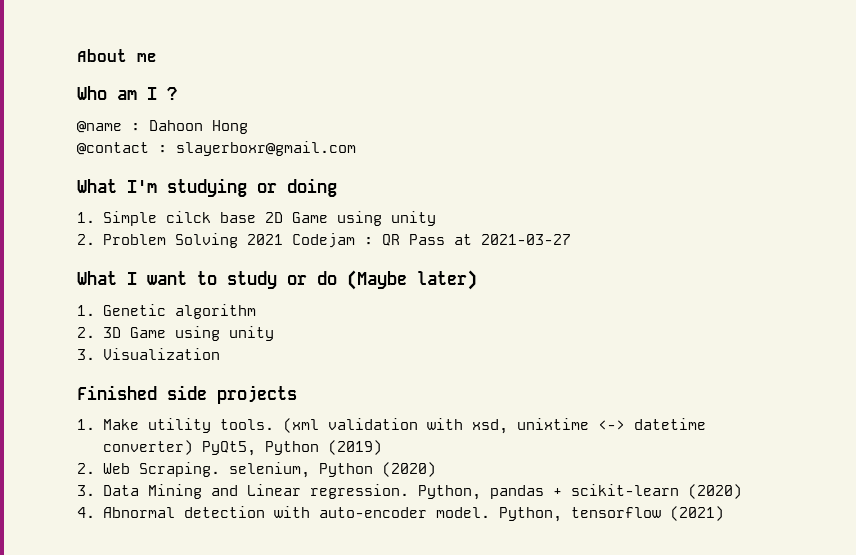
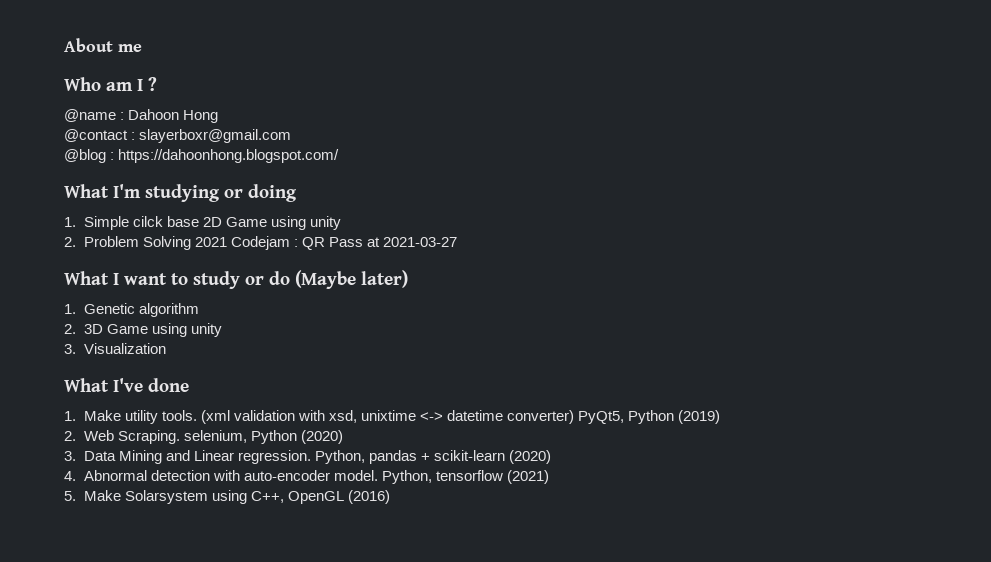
(356, 148) none -> [64,149,340,163] // @blog : https://dahoonhong.blogspot.com/
[77,385,297,404] Finished side projects -> [64,378,189,392] What I've done
(724, 513) none -> [64,490,390,504] // 5. Make Solarsystem using C++, OpenGL (2016)

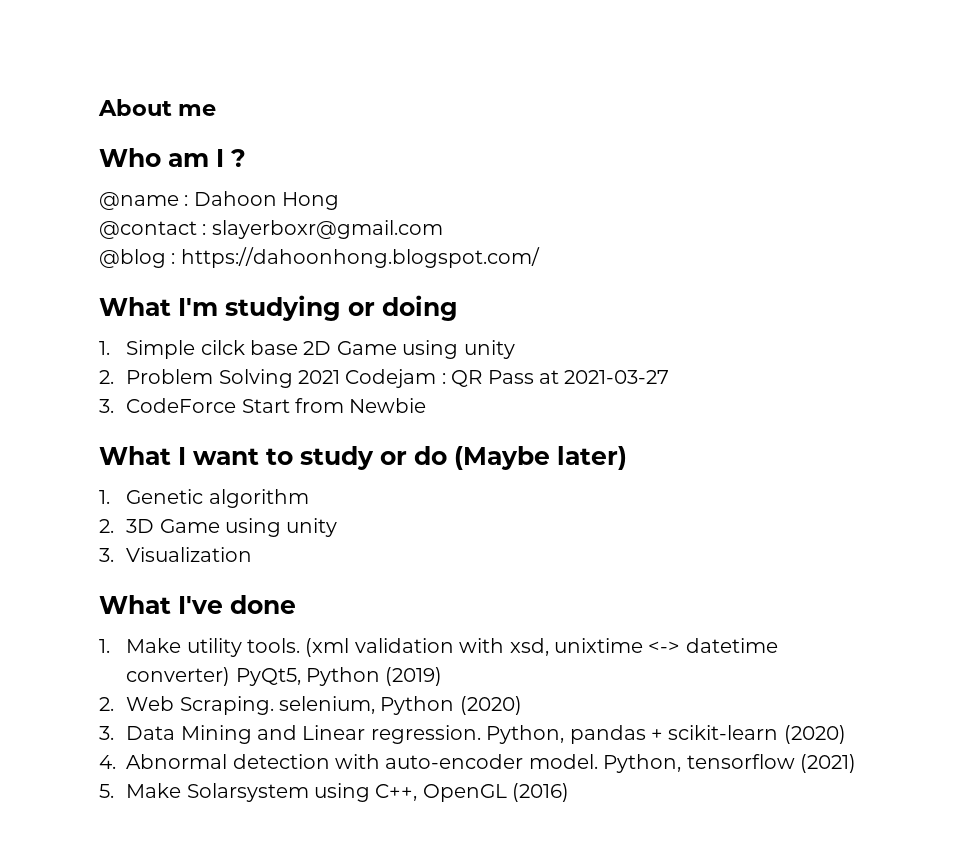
(457, 242) none -> [99,398,427,413] // 3. CodeForce Start from Newbie

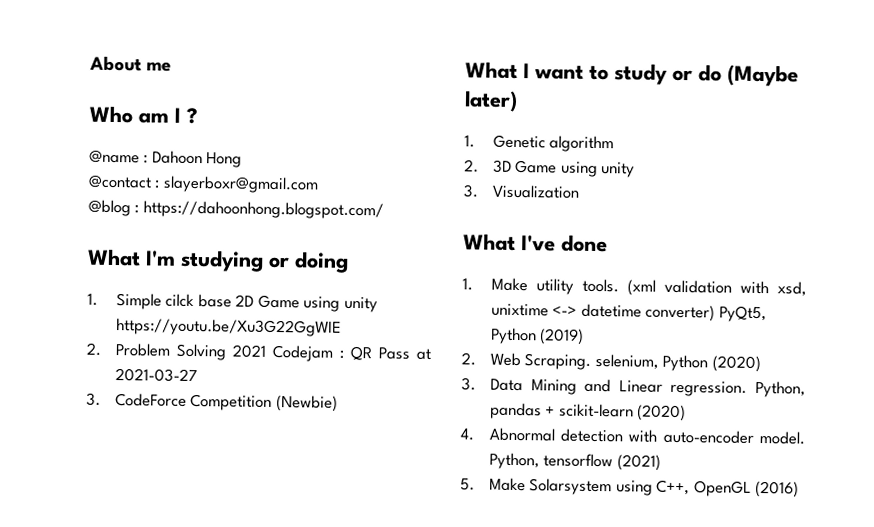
(515, 349) none -> [115,318,342,337] https://youtu.be/Xu3G22GgWIE
[241,398,427,413] Start from Newbie -> [190,393,338,412] Competition (Newbie)

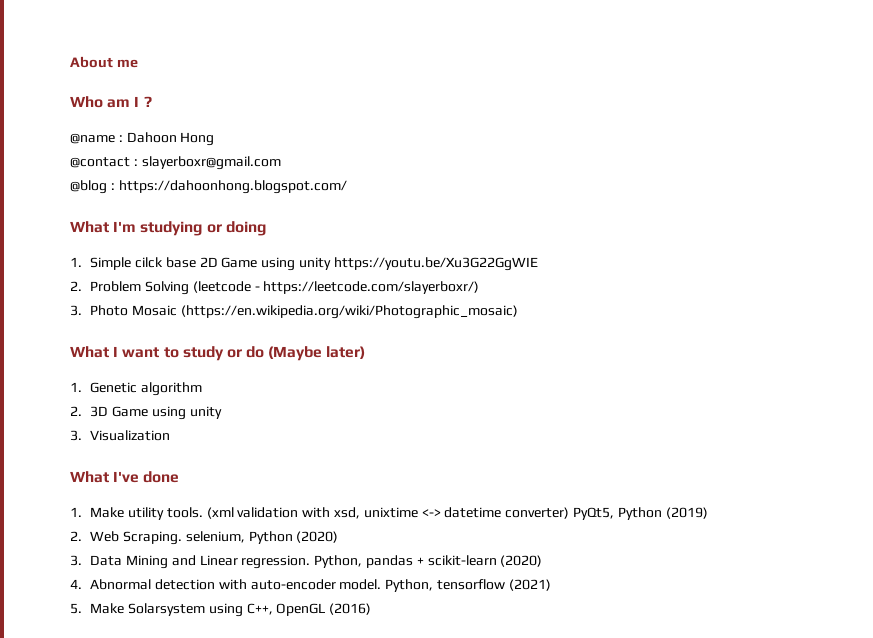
[231,344,431,362] [114,368,198,383] [86,392,338,412] 2021 Codejam : QR Pass at 2021-03-27 // 3. CodeForce Competition (Newbie) -> [192,281,480,294] [70,305,518,319] (leetcode - https://leetcode.com/slayerboxr/) // 3. Photo Mosaic (https://en.wikipedia.org/wiki/Photographic_mosaic)

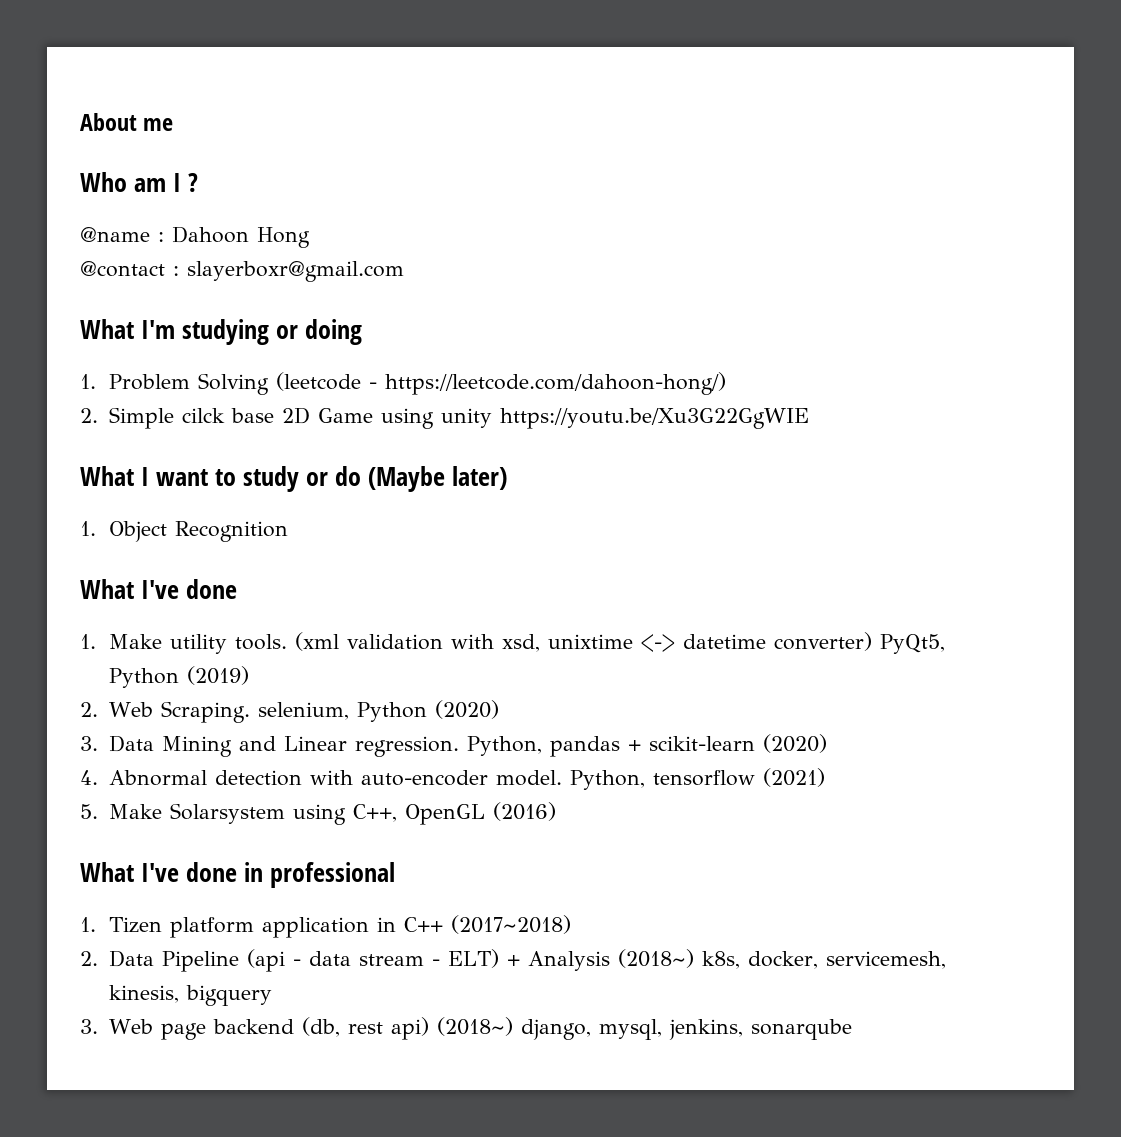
[70,180,347,194] // @blog : https://dahoonhong.blogspot.com/ -> (404, 271) none
(82, 262) none -> [109,372,727,395] [80,408,98,423] Problem Solving (leetcode - https://leetcode.com/dahoon-hong/) // 2.
[70,281,480,295] [70,305,518,319] // 2. Problem Solving (leetcode - https://leetcode.com/slayerboxr/) // 3. Photo Mosaic (https://en.wikipedia.org/wiki/Photographic_mosaic) -> (810, 418) none
[90,382,203,396] [70,406,222,420] [70,430,171,441] Genetic algorithm // 2. 3D Game using unity // 3. Visualization -> [109,521,289,542] Object Recognition
(372, 609) none -> [80,862,396,888] [80,915,572,938] [80,949,947,972] [109,985,273,1006] [80,1017,853,1040] // What I've done in professional // 1. Tizen platform application in C++ (2017~2018) // 2. Data Pipeline (api - data stream - ELT) + Analysis (2018~) k8s, docker, servicemesh, kinesis, bigquery // 3. Web page backend (db, rest api) (2018~) django, mysql, jenkins, sonarqube

